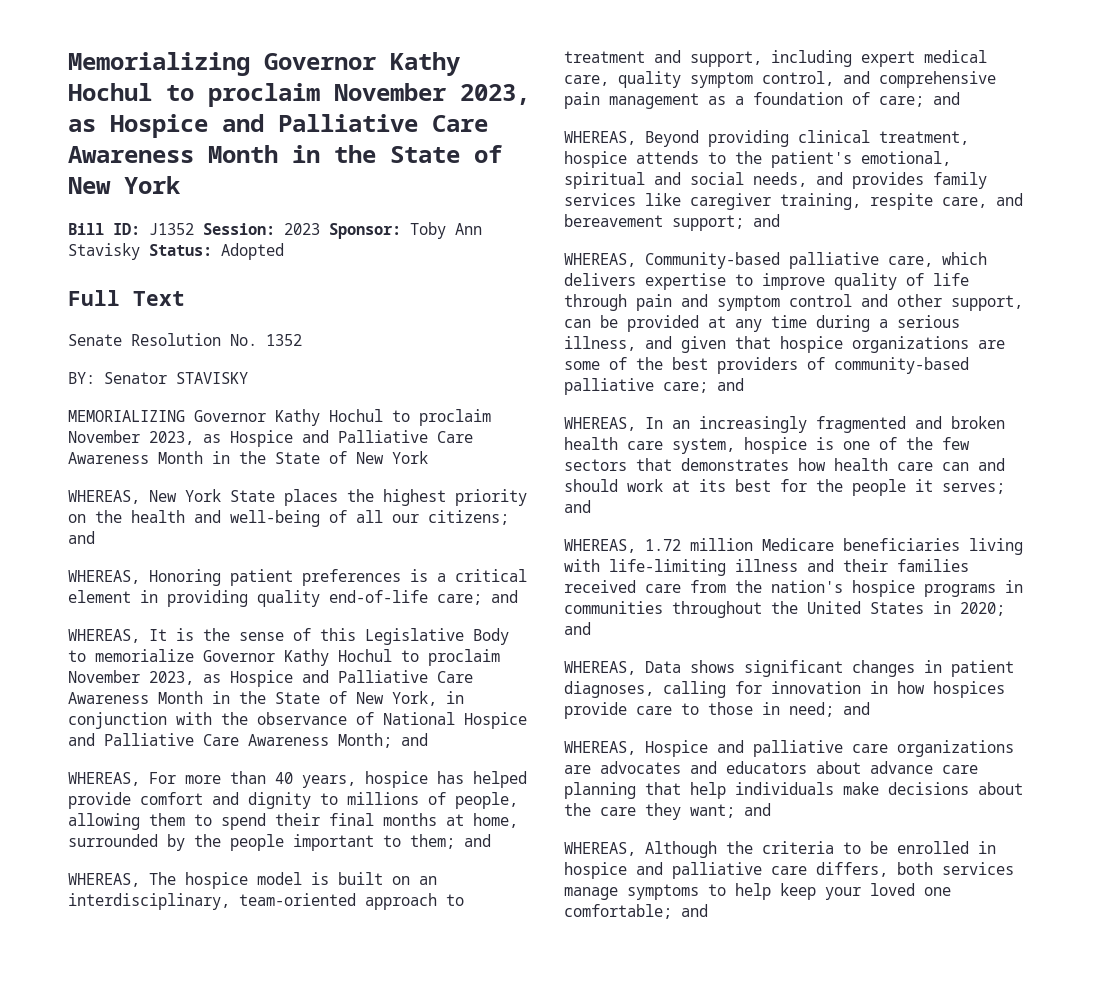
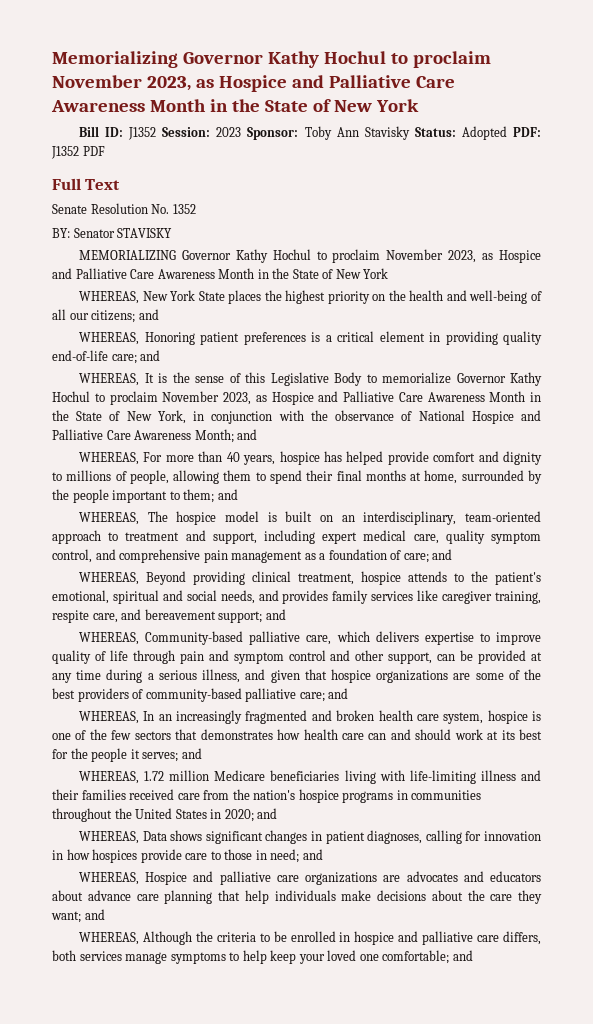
(284, 251) none -> [512,127,541,137] [51,146,105,159] PDF: J1352 PDF

